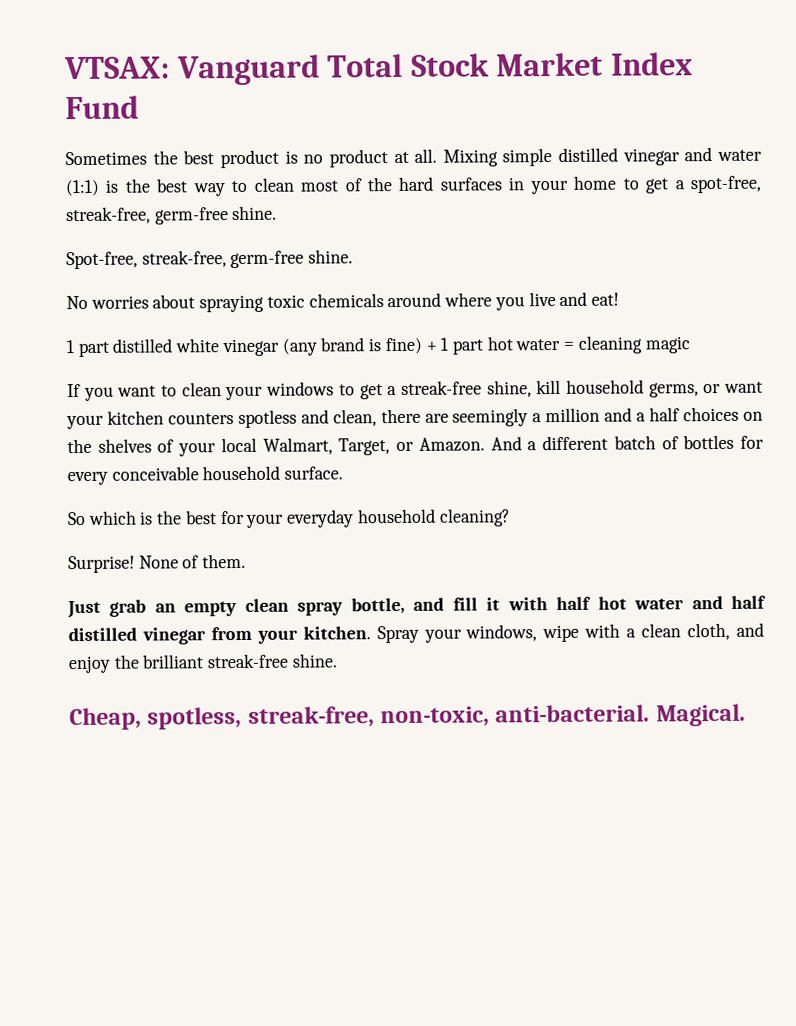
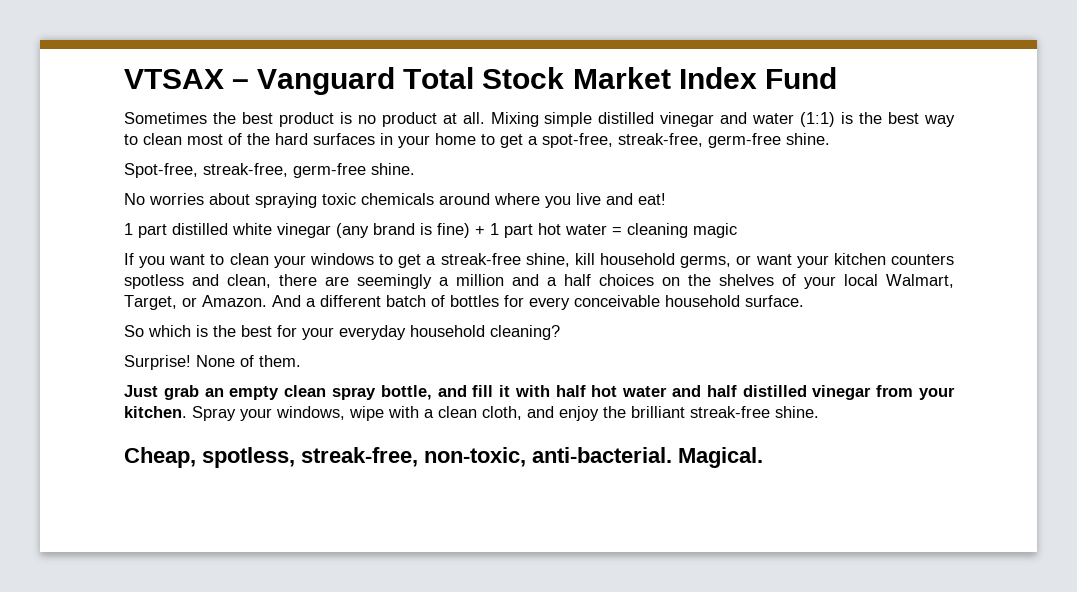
[64,56,170,80] VTSAX: -> [124,69,250,89] VTSAX –

